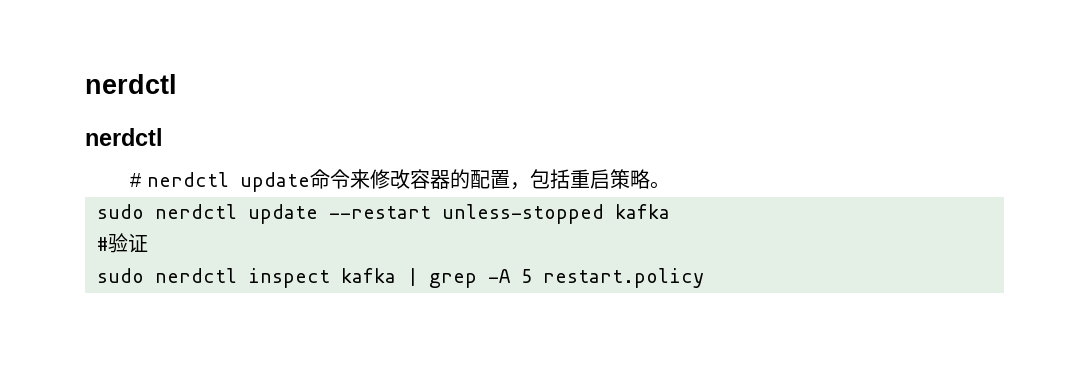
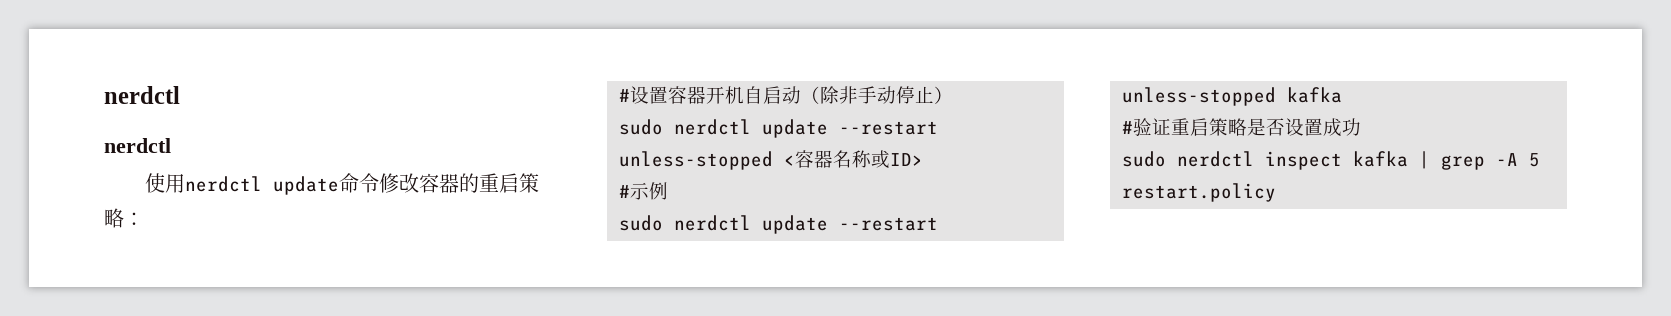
[129,173,142,187] # -> [145,173,186,193] 使用
[349,169,370,189] 来 -> (380, 183) none
[469,169,670,190] 配置，包括重启策略。 -> [479,173,540,193] [104,208,144,228] [619,86,953,104] [619,119,938,138] [619,150,923,170] [619,182,668,200] 重启策略： // #设置容器开机自启动（除非手动停止） // sudo nerdctl update --restart unless-stopped <容器名称或ID> // #示例
(148, 243) none -> [1171,118,1361,137] 重启策略是否设置成功

